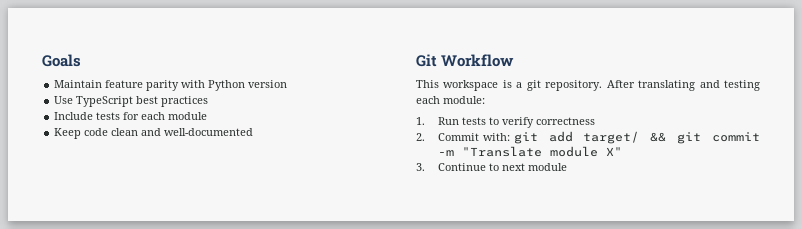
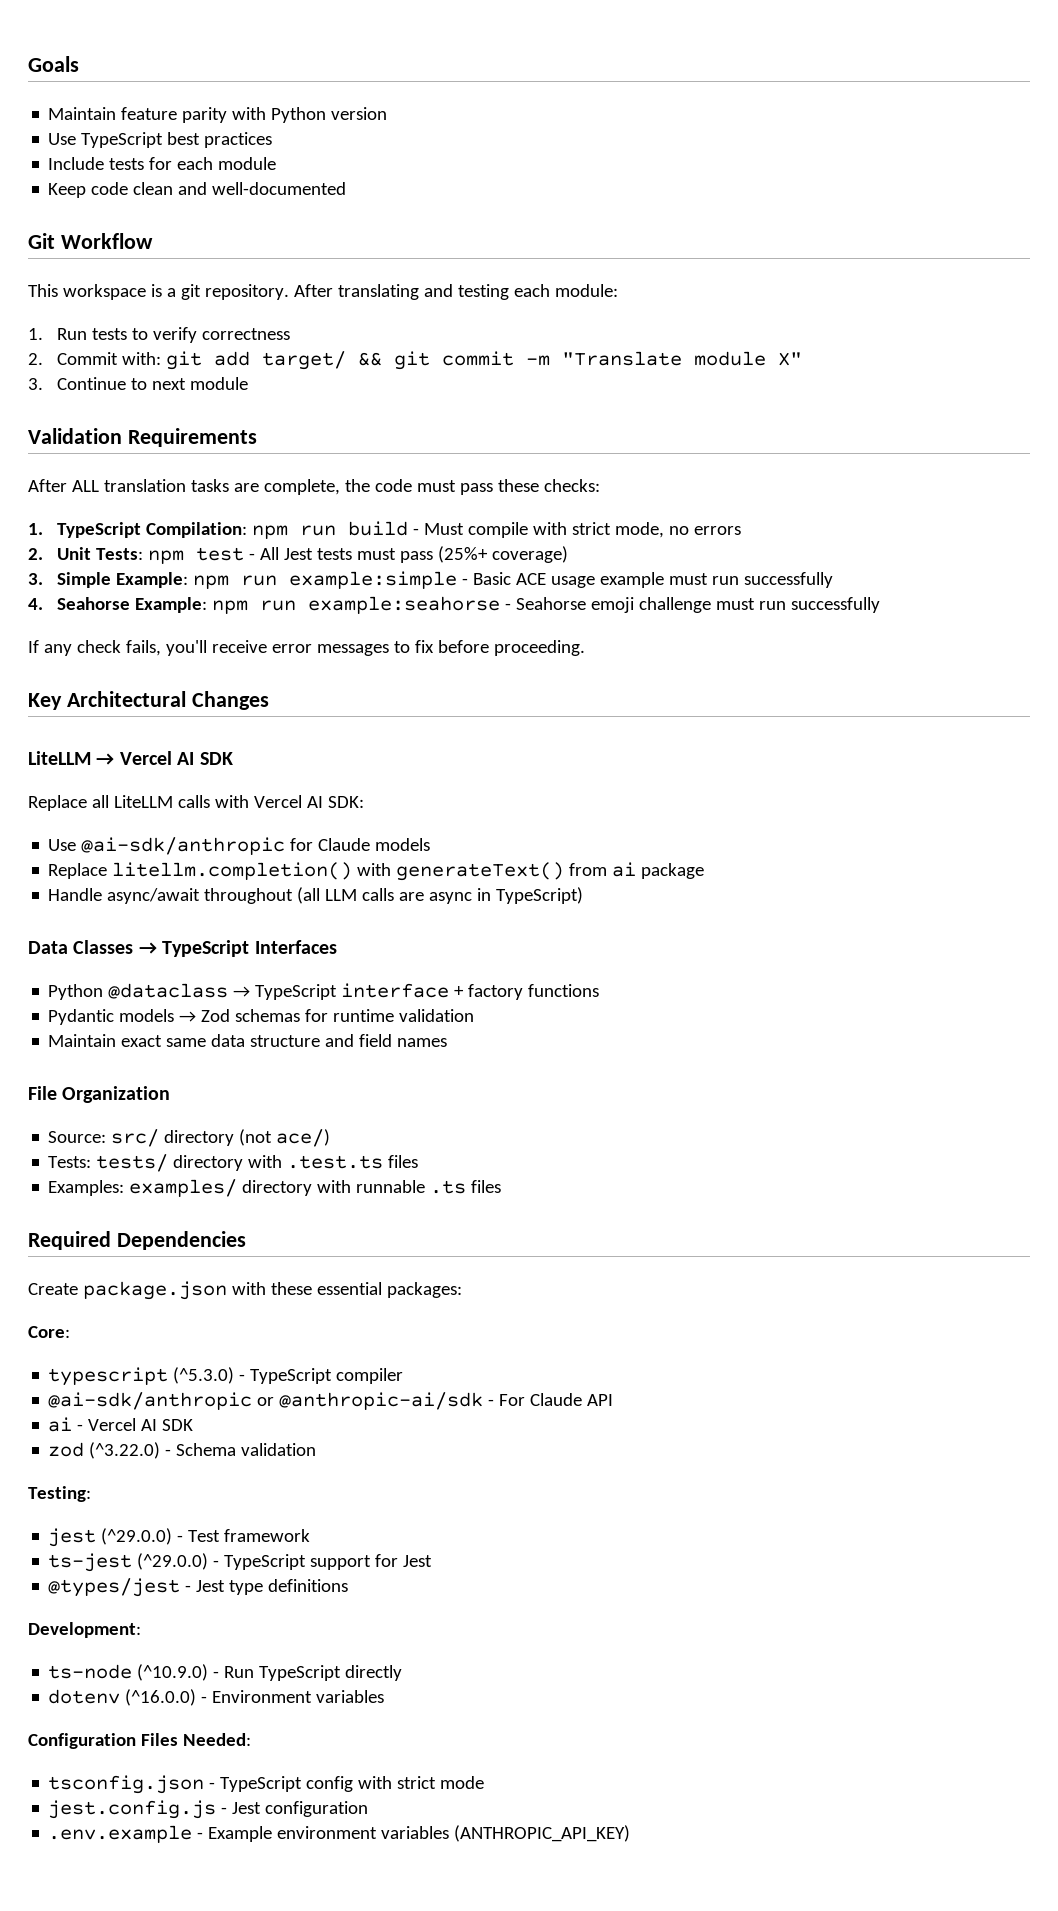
(567, 167) none -> [28,428,257,447] [28,479,600,495] [28,521,741,539] [28,546,568,564] [28,571,833,589] [28,596,880,614] [28,640,585,656] [28,691,269,710] [28,751,233,765] [28,795,364,811] [48,837,431,855] [48,862,705,881] [48,887,584,904] [28,940,337,957] [48,983,600,1000] [48,1009,475,1025] [48,1034,448,1047] [28,1086,171,1103] [48,1129,331,1147] [48,1154,419,1172] [48,1179,502,1197] [28,1231,246,1250] [28,1281,462,1300] [28,1326,70,1338] [48,1367,404,1386] [48,1392,614,1410] [48,1417,194,1432] [48,1442,317,1459] [28,1486,91,1502] [48,1528,311,1547] [48,1553,433,1572] [48,1578,349,1597] [28,1622,141,1638] [48,1664,403,1681] [48,1689,385,1706] [28,1733,251,1749] [48,1775,485,1794] [48,1800,369,1819] [48,1825,631,1843] // Validation Requirements // After ALL translation tasks are complete, the code must pass these checks: // 1. TypeScript Compilation: npm run build - Must compile with strict mode, no errors // 2. Unit Tests: npm test - All Jest tests must pass (25%+ coverage) // 3. Simple Example: npm run example:simple - Basic ACE usage example must run successfully // 4. Seahorse Example: npm run example:seahorse - Seahorse emoji challenge must run successfully // If any check fails, you'll receive error messages to fix before proceeding. // Key Architectural Changes // LiteLLM → Vercel AI SDK // Replace all LiteLLM calls with Vercel AI SDK: // Use @ai-sdk/anthropic for Claude models // Replace litellm.completion() with generateText() from ai package // Handle async/await throughout (all LLM calls are async in TypeScript) // Data Classes → TypeScript Interfaces // Python @dataclass → TypeScript interface + factory functions // Pydantic models → Zod schemas for runtime validation // Maintain exact same data structure and field names // File Organization // Source: src/ directory (not ace/) // Tests: tests/ directory with .test.ts files // Examples: examples/ directory with runnable .ts files // Required Dependencies // Create package.json with these essential packages: // Core: // typescript (^5.3.0) - TypeScript compiler // @ai-sdk/anthropic or @anthropic-ai/sdk - For Claude API // ai - Vercel AI SDK // zod (^3.22.0) - Schema validation // Testing: // jest (^29.0.0) - Test framework // ts-jest (^29.0.0) - TypeScript support for Jest // @types/jest - Jest type definitions // Development: // ts-node (^10.9.0) - Run TypeScript directly // dotenv (^16.0.0) - Environment variables // Configuration Files Needed: // tsconfig.json - TypeScript config with strict mode // jest.config.js - Jest configuration // .env.example - Example environment variables (ANTHROPIC_API_KEY)

